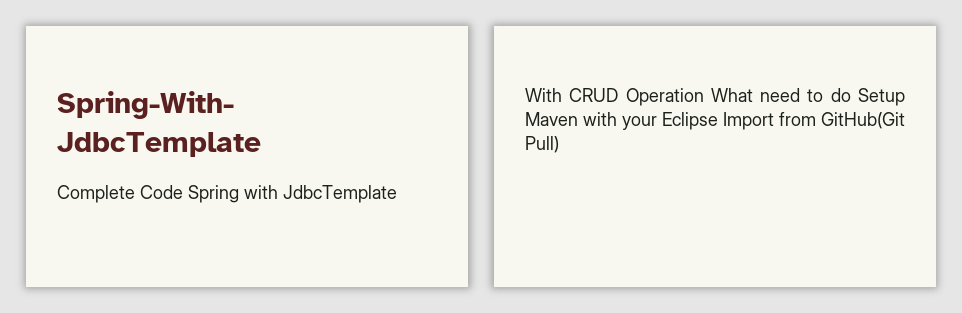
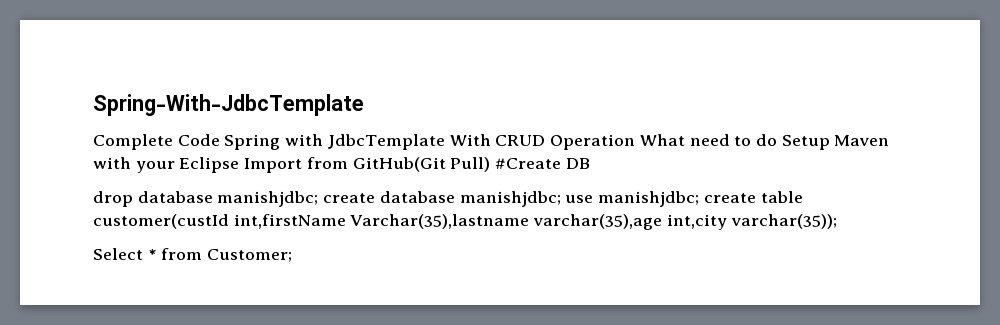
(559, 144) none -> [495,158,590,169] [93,191,803,207] [93,214,837,230] [93,248,293,262] #Create DB // drop database manishjdbc; create database manishjdbc; use manishjdbc; create table customer(custId int,firstName Varchar(35),lastname varchar(35),age int,city varchar(35)); // Select * from Customer;

